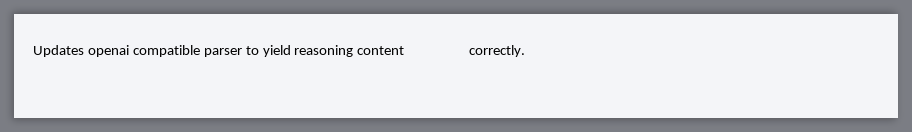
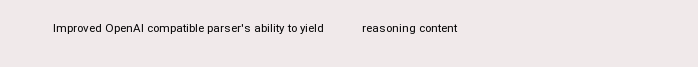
[33,45,242,57] Updates openai compatible parser -> [53,24,286,34] Improved OpenAI compatible parser's ability
[469,45,525,57] correctly. -> (459, 28) none

